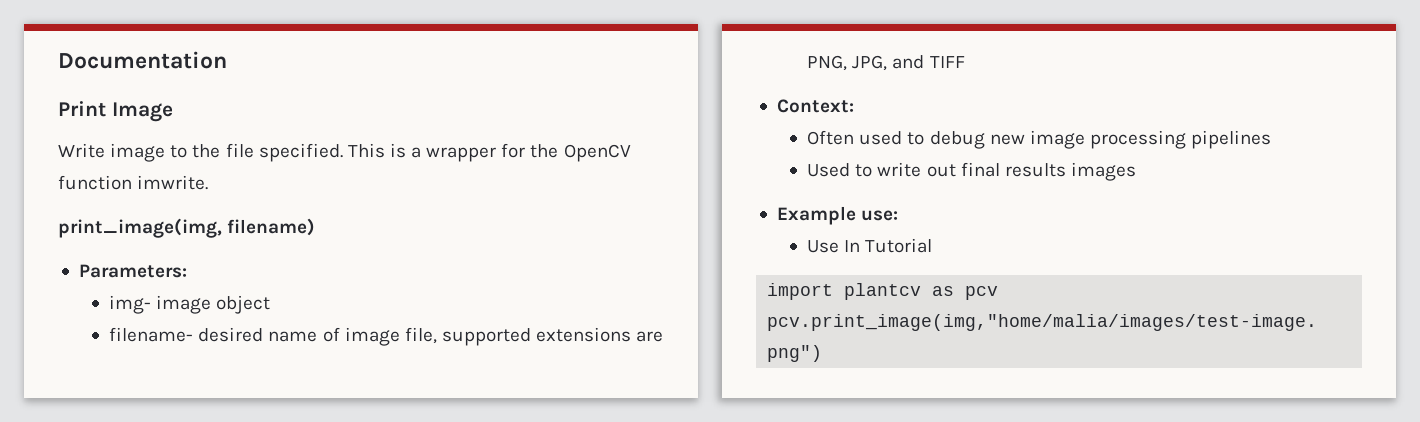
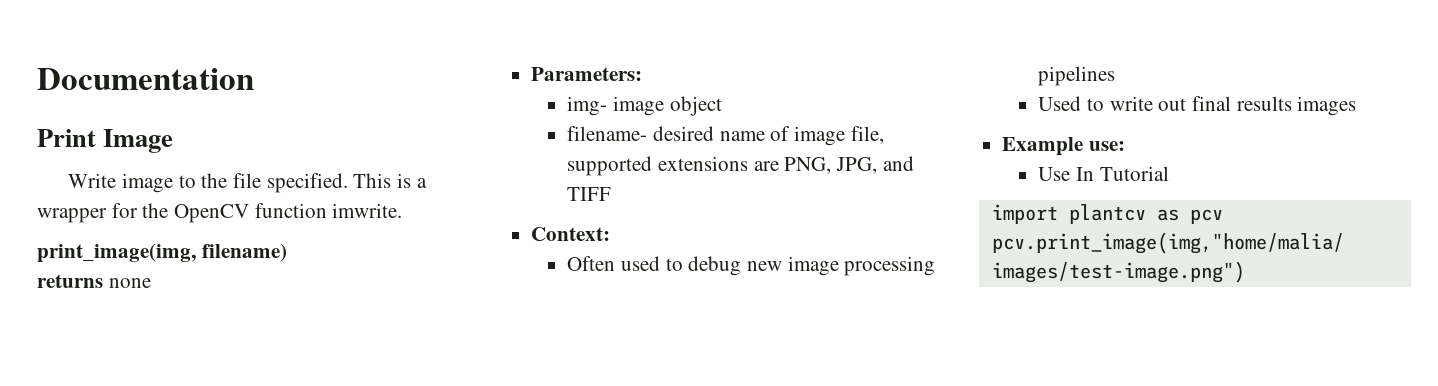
(316, 227) none -> [37,274,151,288] // returns none

